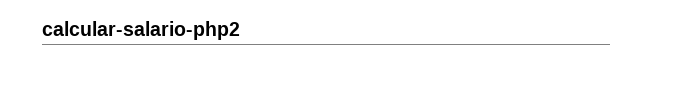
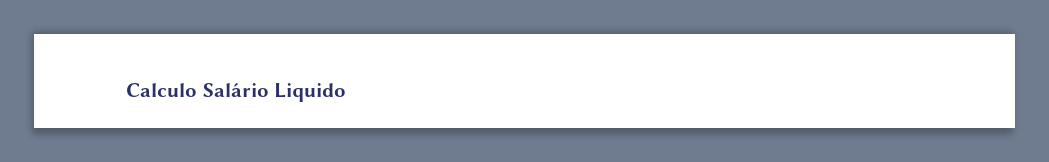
[42,21,240,40] calcular-salario-php2 -> [126,83,347,102] Calculo Salário Liquido

